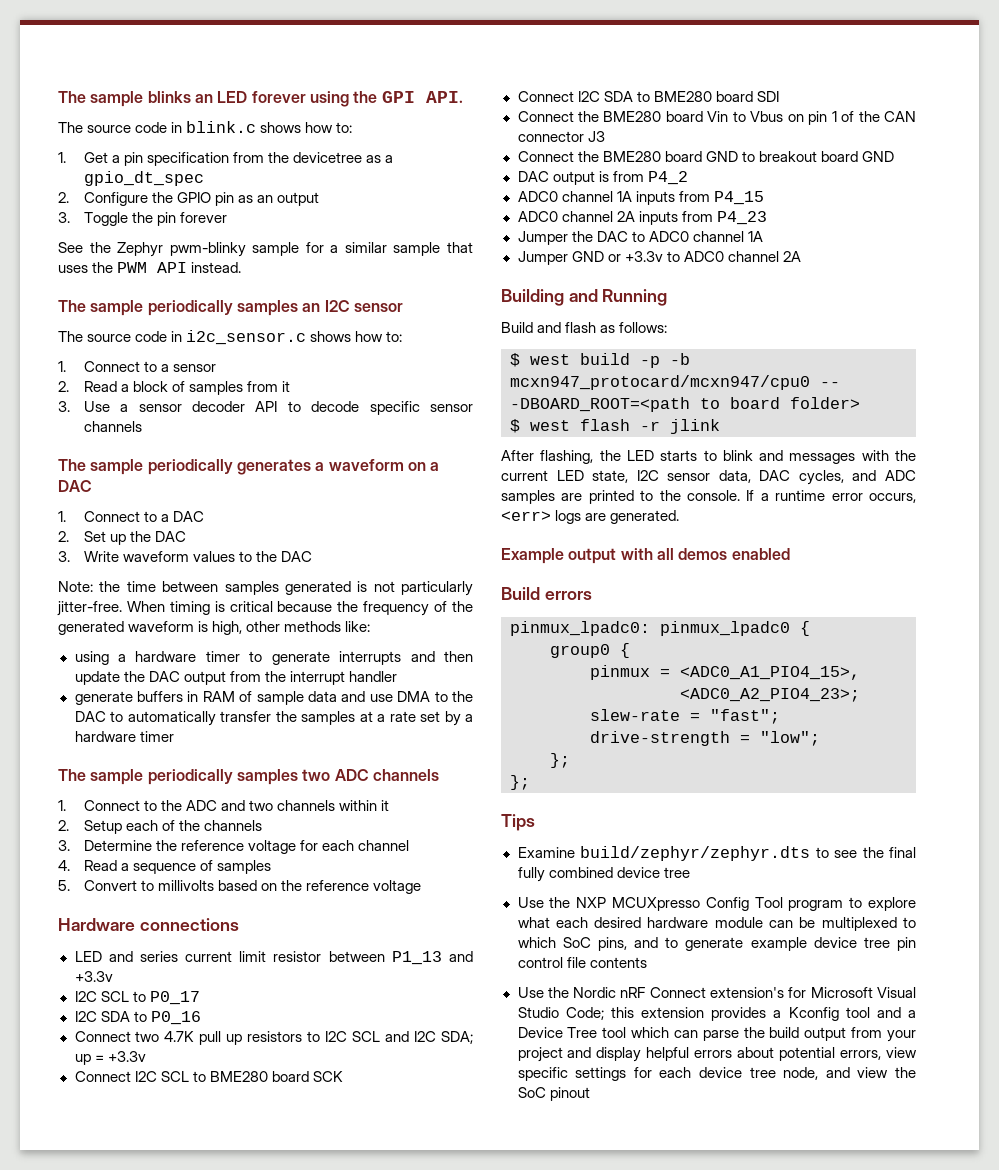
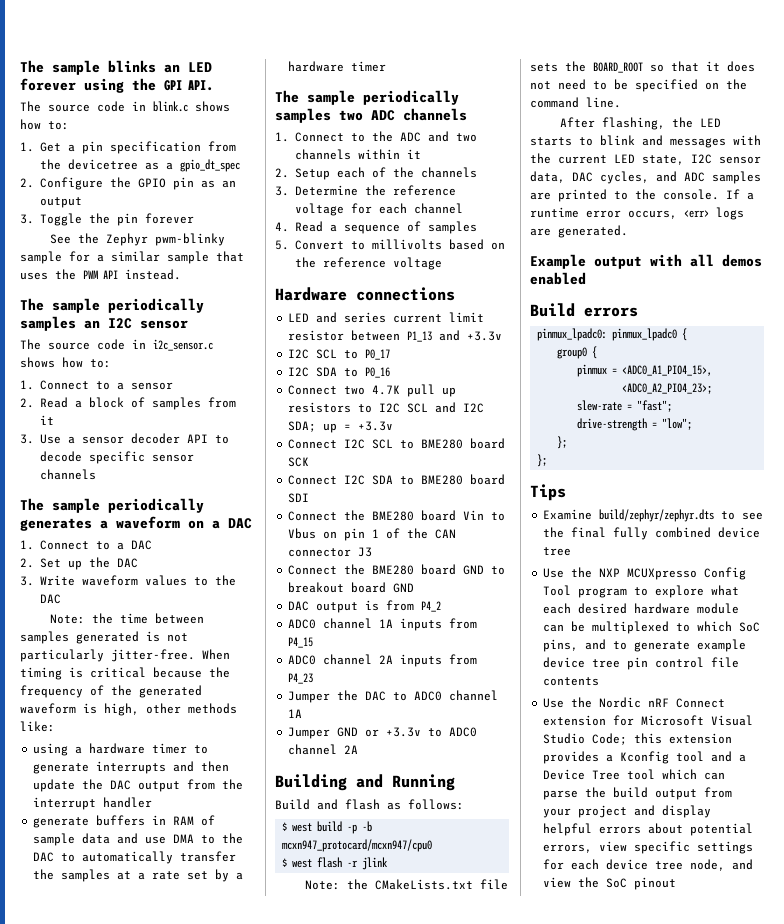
[820,382,840,387] [510,397,860,412] -- -DBOARD_ROOT=<path to board folder> -> (433, 845) none
(720, 426) none -> [305,879,509,890] [530,61,755,73] [530,79,747,92] [530,97,621,108] // Note: the CMakeLists.txt file sets the BOARD_ROOT so that it does not need to be specified on the command line.
[710,987,785,998] extension's -> [543,715,607,726] extension

